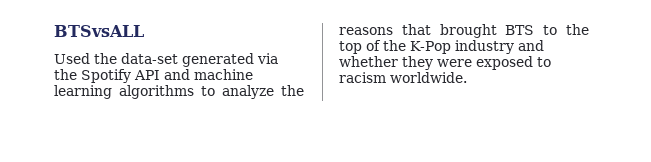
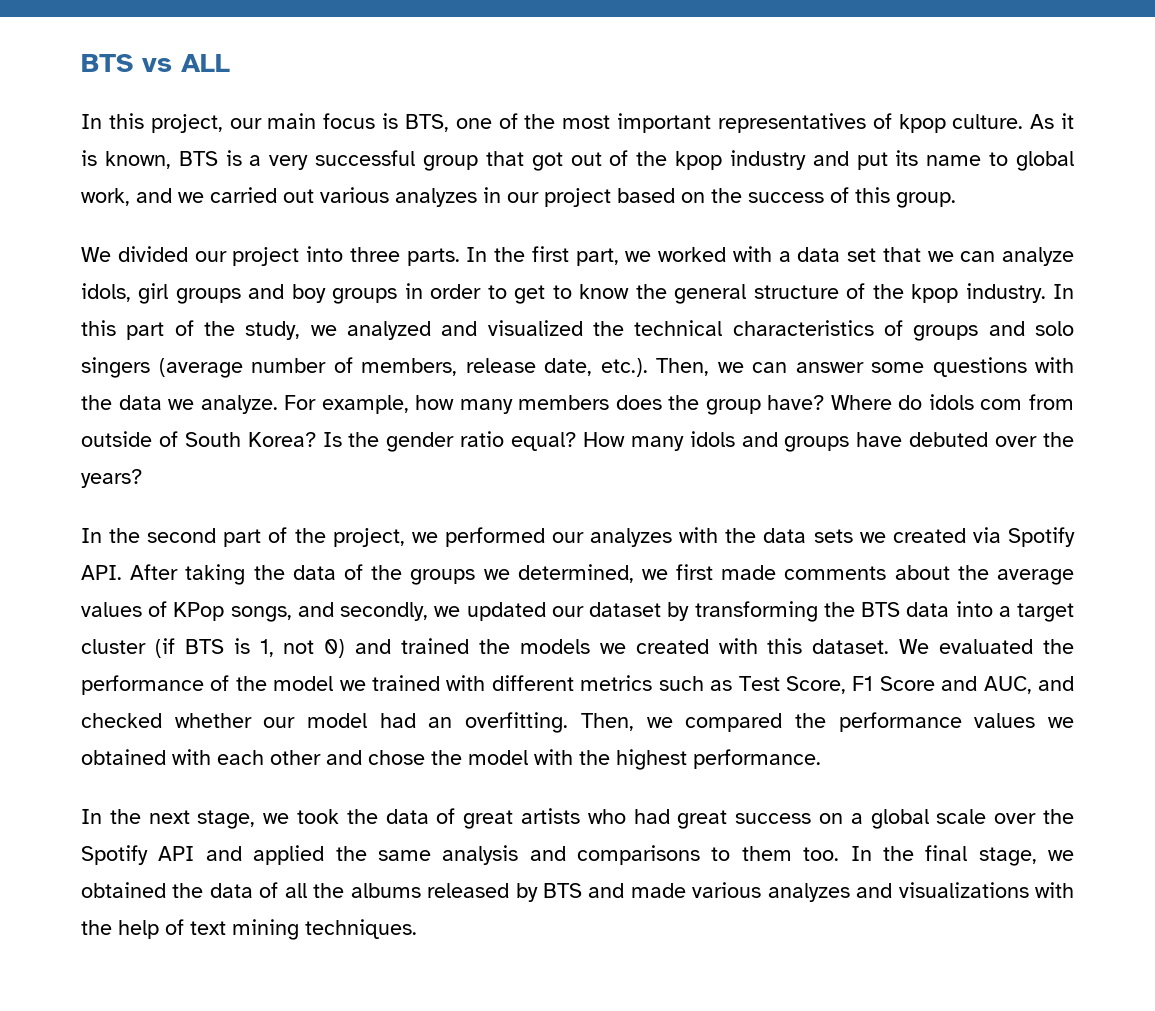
[54,25,144,37] [54,53,278,67] [54,69,253,83] [54,85,304,99] [339,24,589,38] [339,40,544,54] [339,56,551,70] [339,72,467,83] BTSvsALL // Used the data-set generated via the Spotify API and machine learning algorithms to analyze the reasons that brought BTS to the top of the K-Pop industry and whether they were exposed to racism worldwide. -> [81,54,230,72] [81,113,1074,133] [81,150,1075,171] [81,187,956,208] [81,246,1074,266] [81,283,1075,304] [81,320,1075,341] [81,357,1074,378] [81,394,1074,415] [81,431,1074,452] [81,469,142,488] [81,527,1075,547] [81,564,1074,585] [81,601,1075,622] [81,638,1075,658] [81,675,1074,695] [81,712,1075,733] [81,749,821,770] [81,808,1074,829] [81,845,1074,866] [81,882,1074,902] [81,919,417,940] BTS vs ALL // In this project, our main focus is BTS, one of the most important representatives of kpop culture. As it is known, BTS is a very successful group that got out of the kpop industry and put its name to global work, and we carried out various analyzes in our project based on the success of this group. // We divided our project into three parts. In the first part, we worked with a data set that we can analyze idols, girl groups and boy groups in order to get to know the general structure of the kpop industry. In this part of the study, we analyzed and visualized the technical characteristics of groups and solo singers (average number of members, release date, etc.). Then, we can answer some questions with the data we analyze. For example, how many members does the group have? Where do idols com from outside of South Korea? Is the gender ratio equal? How many idols and groups have debuted over the years? // In the second part of the project, we performed our analyzes with the data sets we created via Spotify API. After taking the data of the groups we determined, we first made comments about the average values of KPop songs, and secondly, we updated our dataset by transforming the BTS data into a target cluster (if BTS is 1, not 0) and trained the models we created with this dataset. We evaluated the performance of the model we trained with different metrics such as Test Score, F1 Score and AUC, and checked whether our model had an overfitting. Then, we compared the performance values we obtained with each other and chose the model with the highest performance. // In the next stage, we took the data of great artists who had great success on a global scale over the Spotify API and applied the same analysis and comparisons to them too. In the final stage, we obtained the data of all the albums released by BTS and made various analyzes and visualizations with the help of text mining techniques.

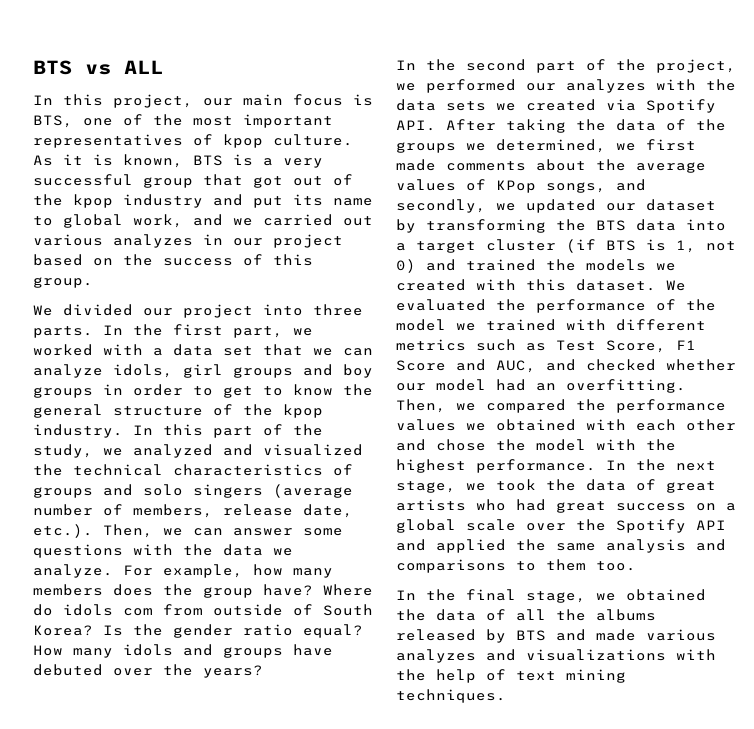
(821, 759) // -> (596, 466) none
(840, 854) none -> (636, 566) //

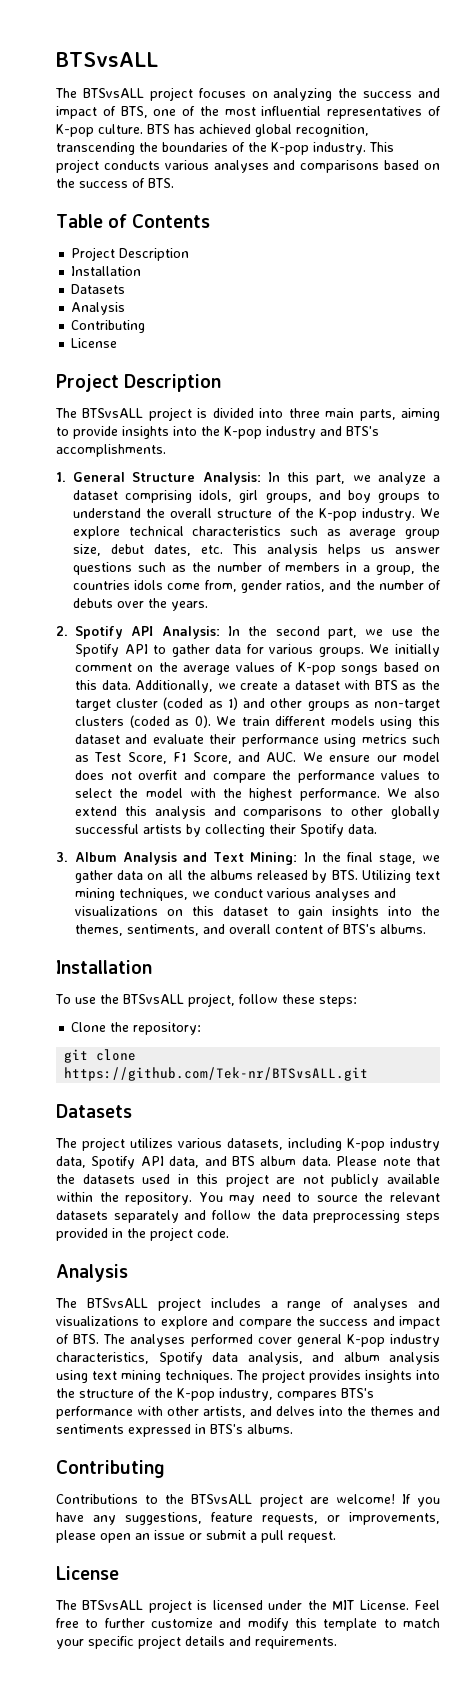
[33,60,163,75] [33,94,373,108] BTS vs ALL // In this project, our main focus is -> [56,52,158,67] [55,87,440,101] [56,106,116,119] BTSvsALL // The BTSvsALL project focuses on analyzing the success and impact of
[243,114,333,128] important -> [261,106,322,116] influential
[223,134,353,148] [33,154,323,168] [33,174,353,188] [33,194,373,208] [33,214,373,228] [33,234,343,248] kpop culture. As it is known, BTS is a very successful group that got out of the kpop industry and put its name to global work, and we carried out various analyzes in our project -> [56,124,369,137] [56,142,394,155] [56,159,380,173] K-pop culture. BTS has achieved global recognition, transcending the boundaries of the K-pop industry. This project conducts various analyses and comparisons
[273,254,313,266] [33,277,93,288] [33,304,363,318] [33,324,313,338] [33,344,373,356] [33,364,103,378] this group. // We divided our project into three parts. In the first part, we worked with a data set that we can analyze -> [148,178,174,188] [56,214,211,228] [71,247,190,261] [71,266,142,276] [71,284,126,294] [71,302,126,315] [71,320,146,333] [71,338,118,348] [56,374,222,392] [55,407,441,421] [56,426,379,439] [56,444,166,457] [56,472,440,485] [73,490,193,503] BTS. // Table of Contents // Project Description // Installation // Datasets // Analysis // Contributing // License // Project Description // The BTSvsALL project is divided into three main parts, aiming to provide insights into the K-pop industry and BTS's accomplishments. // 1. General Structure Analysis: In this part, we analyze a dataset comprising
[233,367,293,378] groups -> [265,493,312,503] groups,
[103,384,373,398] [33,404,323,418] [33,424,323,438] [33,444,363,458] [33,464,353,476] [33,484,353,498] [33,504,353,518] [33,524,343,538] [33,544,293,558] [33,564,333,578] [33,584,373,598] [33,604,373,616] [33,624,363,638] [33,644,333,658] [33,664,263,678] [396,59,736,73] [396,79,736,93] [396,99,716,113] [396,119,726,133] [396,139,696,153] [396,159,706,173] [396,179,646,193] [396,199,716,213] [396,219,726,233] [396,239,736,253] [396,259,676,273] [396,279,686,291] [396,299,716,313] [396,319,706,331] in order to get to know the general structure of the kpop industry. In this part of the study, we analyzed and visualized the technical characteristics of groups and solo singers (average number of members, release date, etc.). Then, we can answer some questions with the data we analyze. For example, how many members does the group have? Where do idols com from outside of South Korea? Is the gender ratio equal? How many idols and groups have debuted over the years? // In the second part of the project, we performed our analyzes with the data sets we created via Spotify API. After taking the data of the groups we determined, we first made comments about the average values of KPop songs, and secondly, we updated our dataset by transforming the BTS data into a target cluster (if BTS is 1, not 0) and trained the models we created with this dataset. We evaluated the performance of the model we trained with different -> [427,491,440,500] [73,508,440,521] [73,526,441,539] [73,544,440,557] [73,562,440,575] [73,580,442,593] [73,598,208,611] [56,626,440,639] [75,644,440,657] [75,662,441,675] [75,680,441,693] [75,697,441,711] [75,715,440,729] [75,734,357,747] to understand the overall structure of the K-pop industry. We explore technical characteristics such as average group size, debut dates, etc. This analysis helps us answer questions such as the number of members in a group, the countries idols come from, gender ratios, and the number of debuts over the years. // 2. Spotify API Analysis: In the second part, we use the Spotify API to gather data for various groups. We initially comment on the average values of K-pop songs based on this data. Additionally, we create a dataset with BTS as the target cluster (coded as 1) and other groups as non-target clusters (coded as 0). We train different models using this dataset and evaluate their performance using
[396,359,736,373] [396,379,686,393] [396,399,726,413] [396,419,736,431] [396,439,486,451] Score and AUC, and checked whether our model had an overfitting. Then, we compared the performance values we obtained with each other and chose -> [192,752,441,764] [75,770,440,783] [75,788,112,798] Score, and AUC. We ensure our model does not overfit and compare the performance values to select
[606,459,716,471] [396,479,716,493] [396,499,736,513] [396,519,726,533] [396,539,726,553] [396,559,636,573] In the next stage, we took the data of great artists who had great success on a global scale over the Spotify API and applied the same analysis and comparisons to them too. // -> [386,788,440,798] [75,806,440,819] [75,824,377,837] [56,852,298,865] We also extend this analysis and comparisons to other globally successful artists by collecting their Spotify data. // 3. Album Analysis and Text Mining:
[626,589,706,601] [396,609,506,621] obtained the data of -> [75,870,164,883] gather data on
[516,629,716,641] [396,649,716,663] [396,669,626,683] [396,689,506,703] BTS and made various analyzes and visualizations with the help of text mining techniques. -> [331,870,440,883] [75,888,396,901] [75,906,440,919] [75,924,426,936] [56,960,152,974] [55,993,357,1007] [71,1022,202,1035] [64,1049,137,1063] [64,1067,369,1081] [56,1104,132,1118] [55,1137,440,1151] [56,1156,440,1169] [56,1173,440,1187] [56,1192,440,1205] [56,1210,441,1223] [56,1227,229,1241] [56,1264,128,1282] [55,1297,440,1311] [56,1316,440,1329] [56,1334,440,1347] [56,1352,440,1365] [56,1369,440,1383] [56,1388,374,1401] [56,1406,440,1419] [56,1424,293,1437] [56,1460,165,1478] [56,1493,440,1507] [56,1512,440,1525] [56,1530,336,1543] [56,1566,119,1580] [55,1599,441,1613] [56,1618,440,1631] [56,1635,337,1649] BTS. Utilizing text mining techniques, we conduct various analyses and visualizations on this dataset to gain insights into the themes, sentiments, and overall content of BTS's albums. // Installation // To use the BTSvsALL project, follow these steps: // Clone the repository: // git clone https://github.com/Tek-nr/BTSvsALL.git // Datasets // The project utilizes various datasets, including K-pop industry data, Spotify API data, and BTS album data. Please note that the datasets used in this project are not publicly available within the repository. You may need to source the relevant datasets separately and follow the data preprocessing steps provided in the project code. // Analysis // The BTSvsALL project includes a range of analyses and visualizations to explore and compare the success and impact of BTS. The analyses performed cover general K-pop industry characteristics, Spotify data analysis, and album analysis using text mining techniques. The project provides insights into the structure of the K-pop industry, compares BTS's performance with other artists, and delves into the themes and sentiments expressed in BTS's albums. // Contributing // Contributions to the BTSvsALL project are welcome! If you have any suggestions, feature requests, or improvements, please open an issue or submit a pull request. // License // The BTSvsALL project is licensed under the MIT License. Feel free to further customize and modify this template to match your specific project details and requirements.

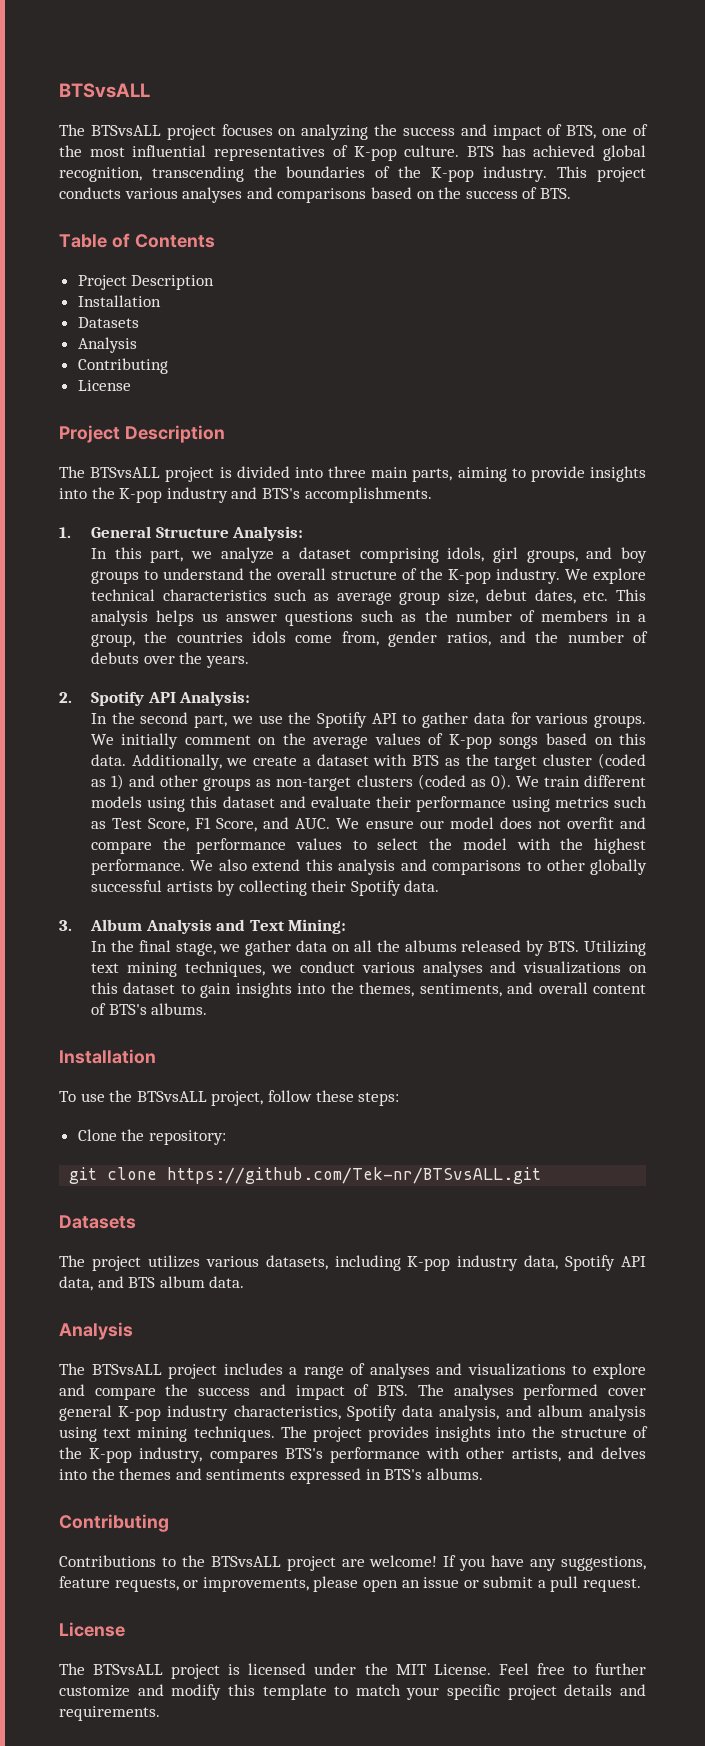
(261, 478) none -> (304, 533) //
(220, 632) none -> (251, 698) //
(298, 858) none -> (347, 926) //
[336,1156,440,1166] [56,1173,440,1187] [56,1192,440,1205] [56,1210,441,1223] [56,1227,229,1241] Please note that the datasets used in this project are not publicly available within the repository. You may need to source the relevant datasets separately and follow the data preprocessing steps provided in the project code. -> (245, 1282) none

